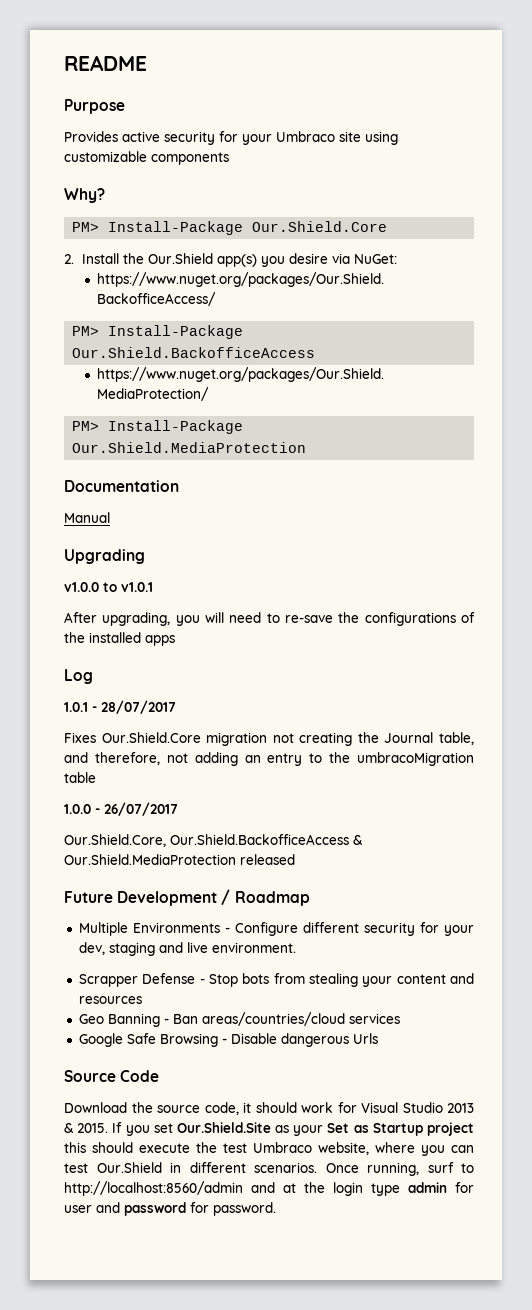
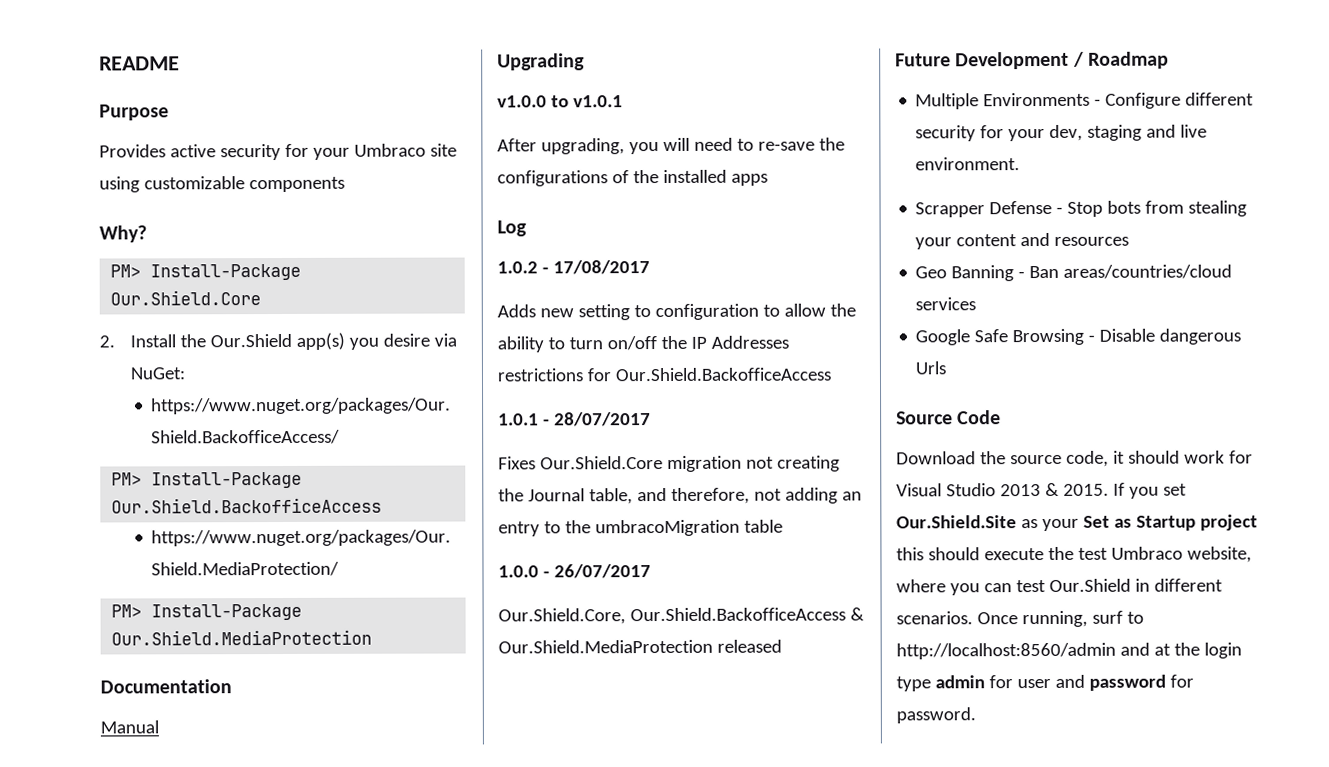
(93, 676) none -> [497,260,650,275] [497,303,856,321] [497,335,789,353] [497,367,831,382] // 1.0.2 - 17/08/2017 // Adds new setting to configuration to allow the ability to turn on/off the IP Addresses restrictions for Our.Shield.BackofficeAccess

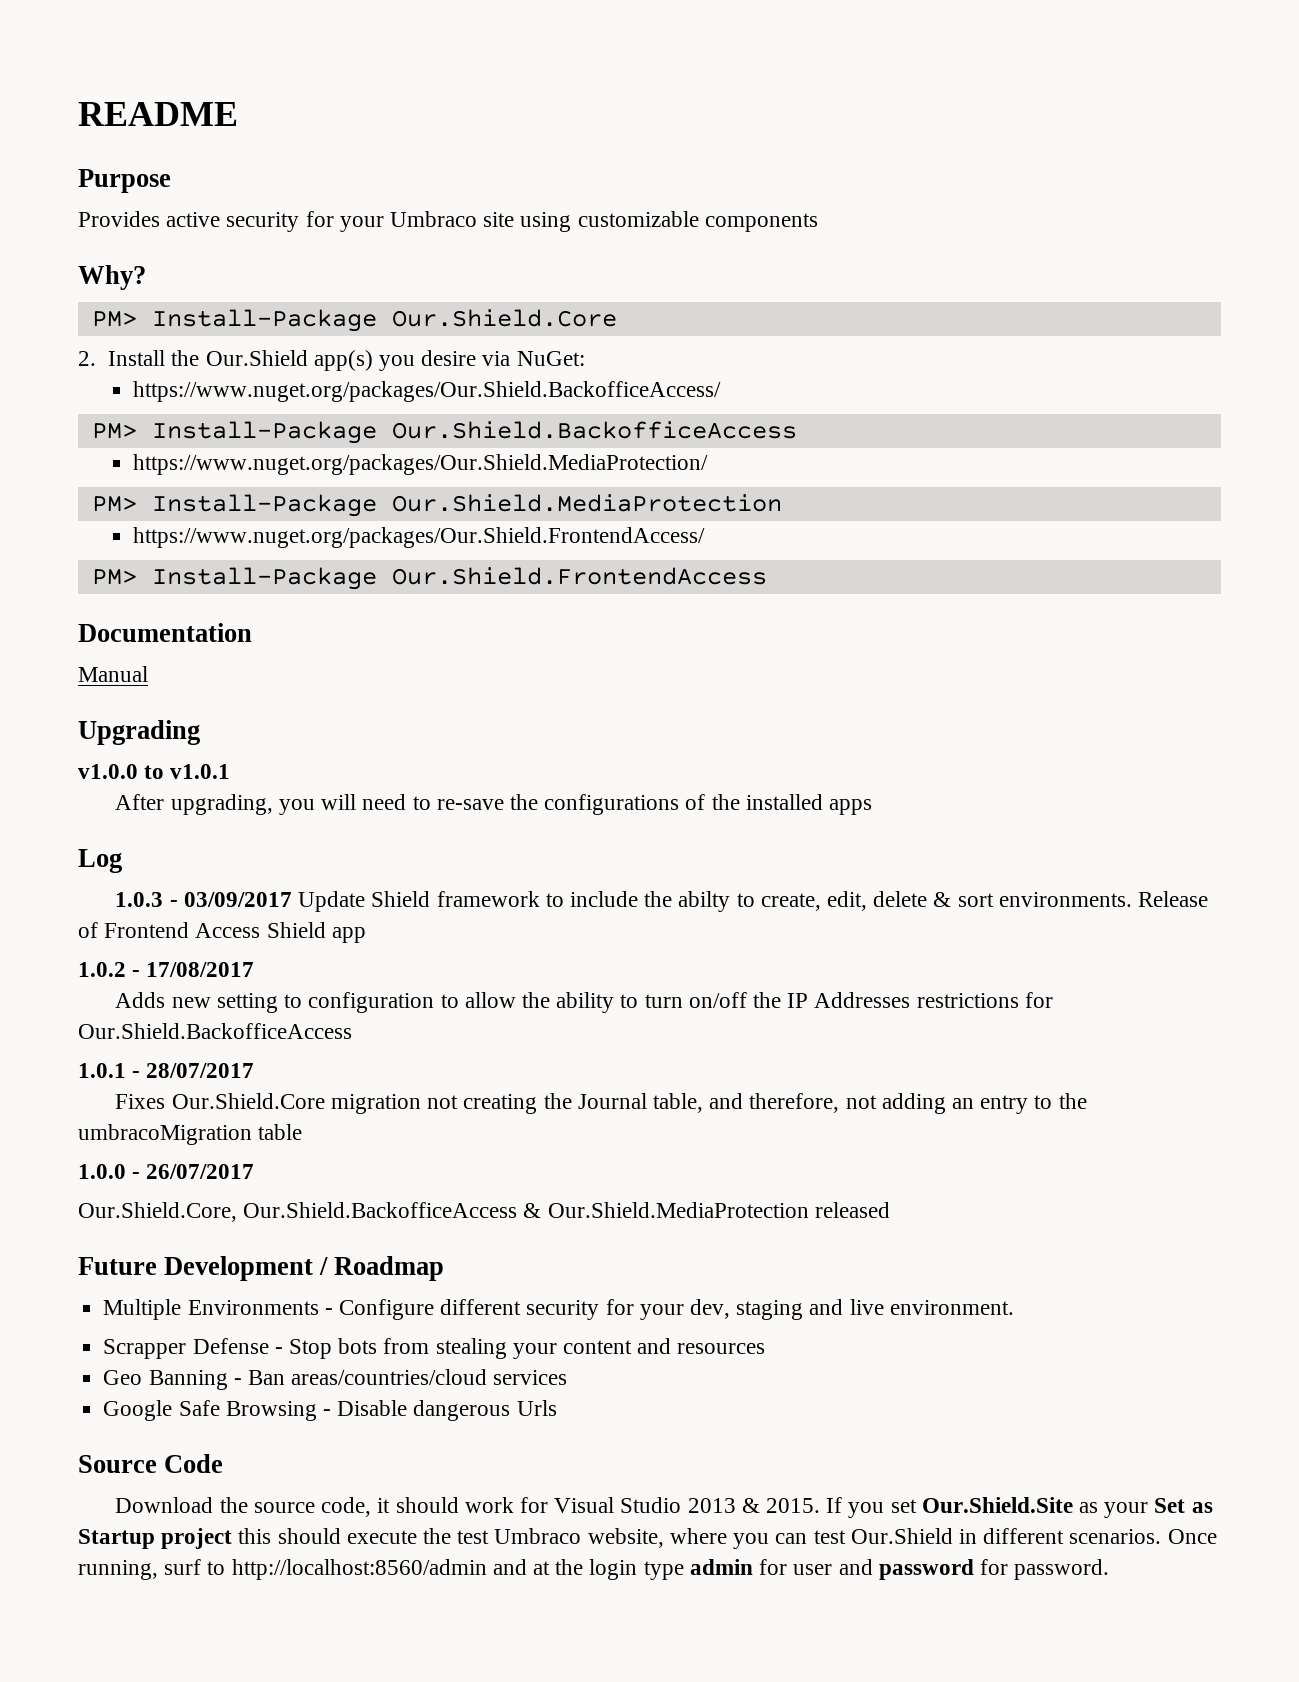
(373, 637) none -> [133,527,706,548] [91,567,767,590] // https://www.nuget.org/packages/Our.Shield.FrontendAccess/ // PM> Install-Package Our.Shield.FrontendAccess
(527, 228) none -> [115,891,1209,912] [78,922,366,943] // 1.0.3 - 03/09/2017 Update Shield framework to include the abilty to create, edit, delete & sort environments. Release of Frontend Access Shield app

